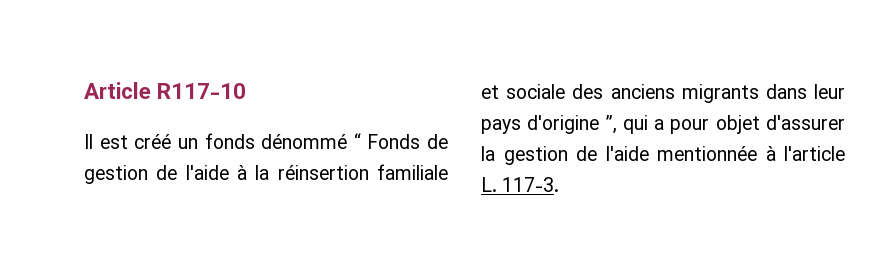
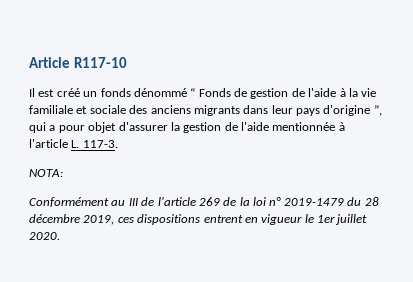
[277,165,369,180] réinsertion -> [361,88,377,97] vie
(560, 184) none -> [29,169,63,177] [29,197,379,207] [29,214,368,225] [29,232,60,240] // NOTA: // Conformément au III de l'article 269 de la loi n° 2019-1479 du 28 décembre 2019, ces dispositions entrent en vigueur le 1er juillet 2020.

